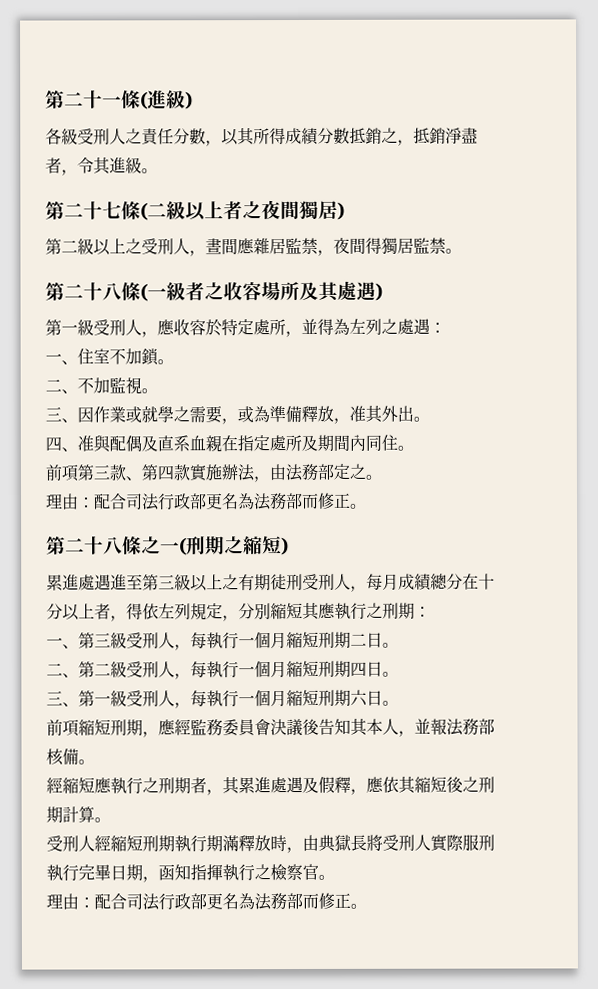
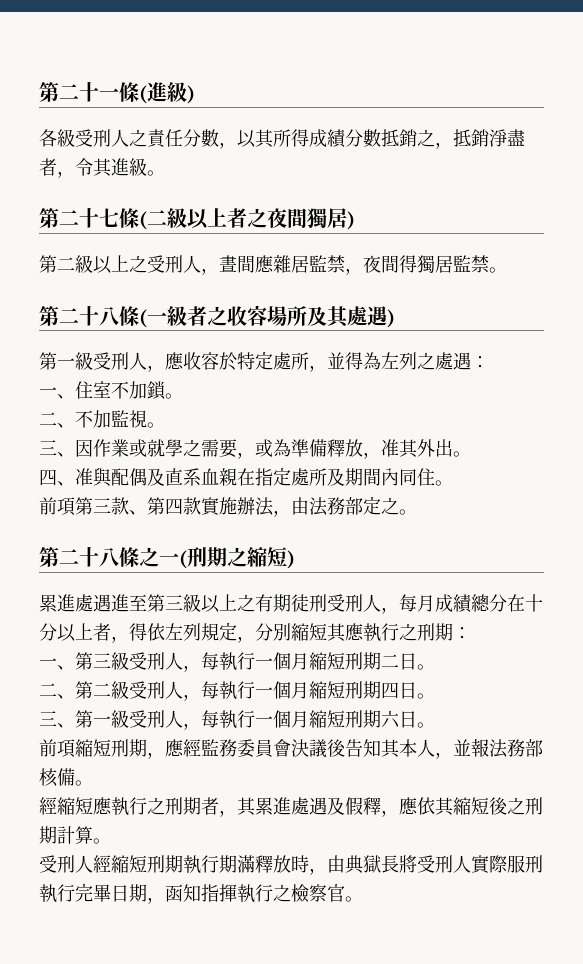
[45,492,367,511] // 理由：配合司法行政部更名為法務部而修正。 -> (417, 512) none
[46,892,367,911] // 理由：配合司法行政部更名為法務部而修正。 -> (363, 899) none

